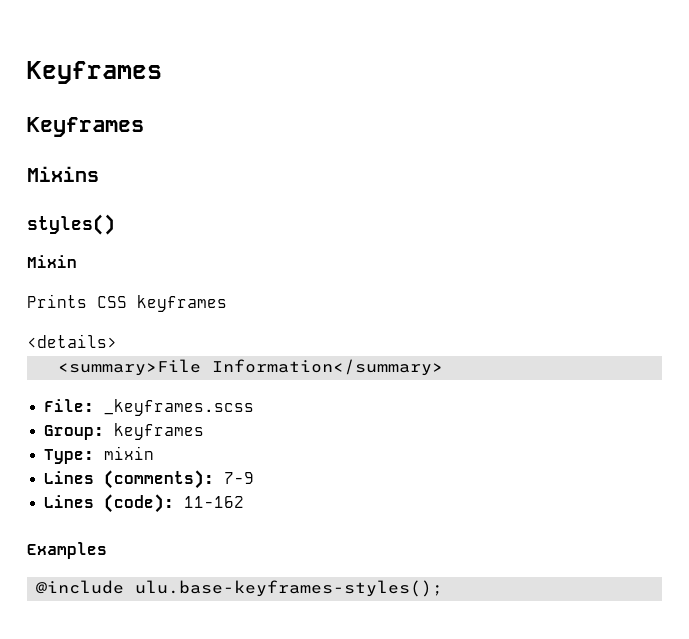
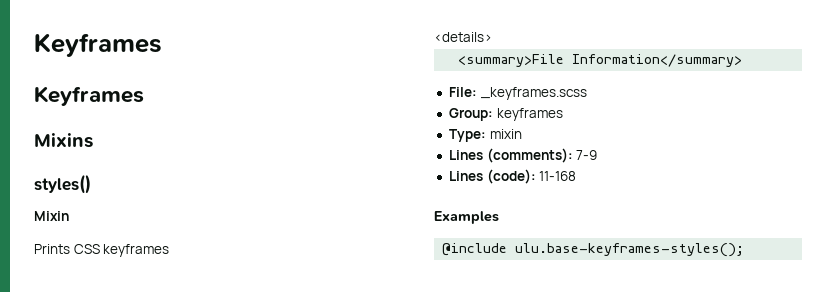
[184,496,245,508] 11-162 -> [539,171,577,181] 11-168

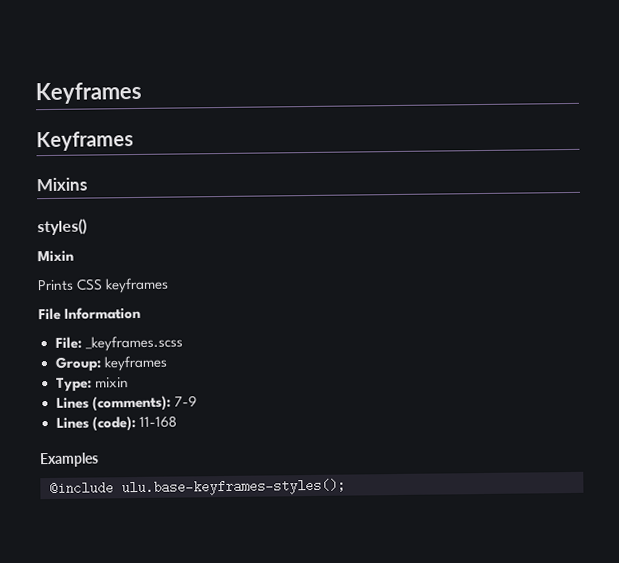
[434,32,492,42] [458,54,743,67] <details> // <summary>File Information</summary> -> [38,306,142,321] File Information

